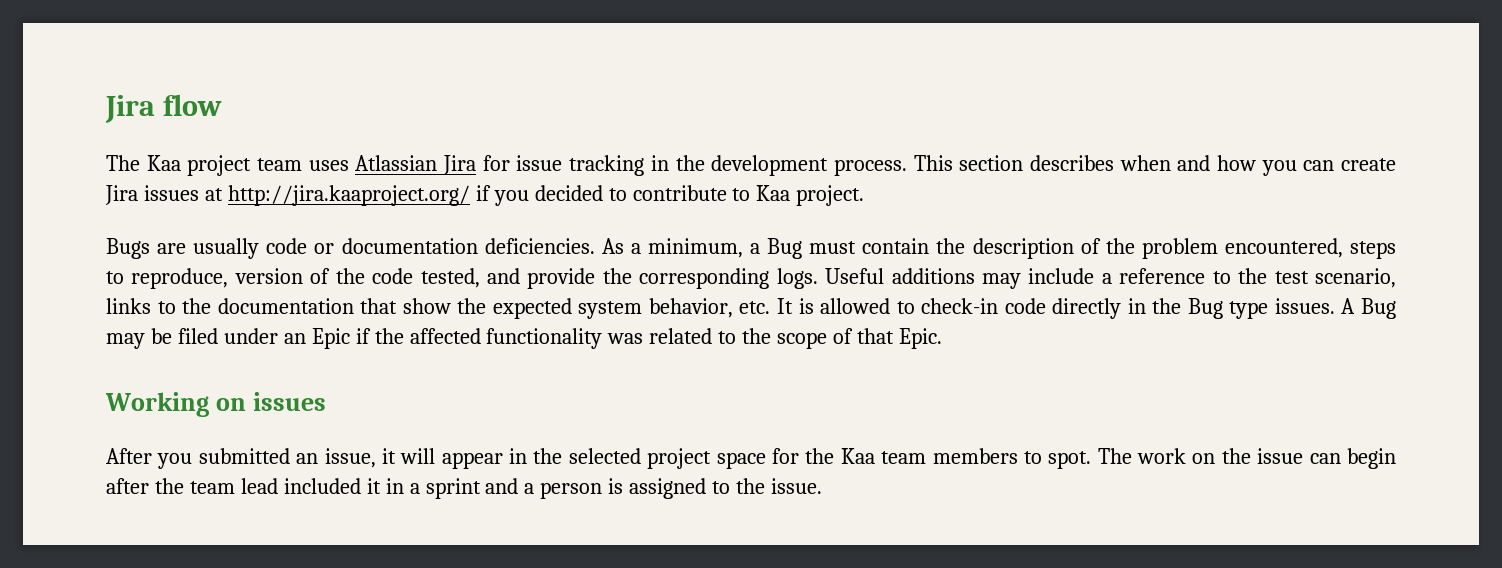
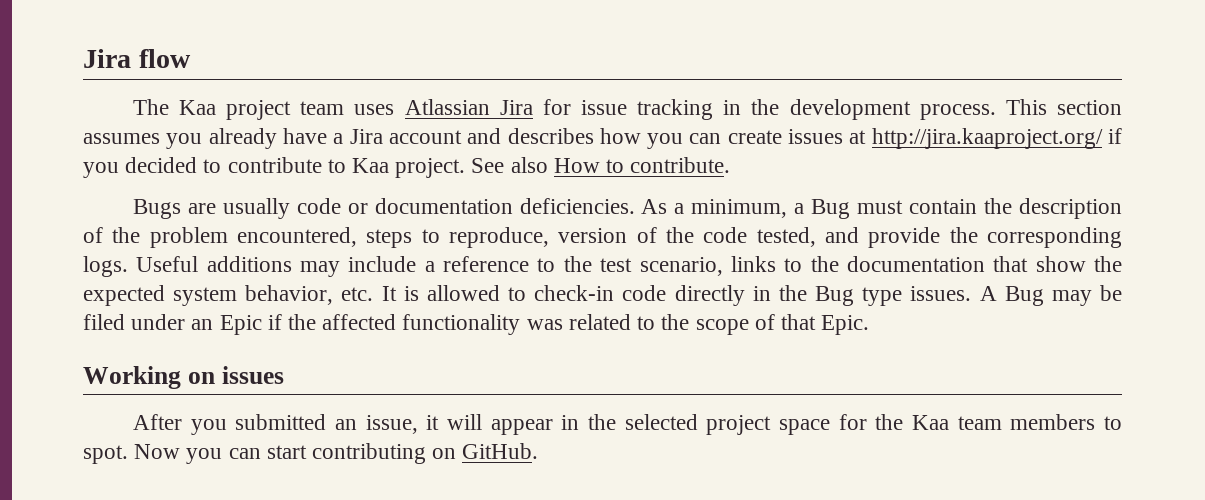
[1029,155,1211,171] describes when and -> [83,128,594,149] assumes you already have a Jira account and describes
[105,185,138,205] Jira -> (782, 137) none
(865, 195) none -> [471,157,731,173] See also How to contribute.
[1097,448,1396,469] [106,478,823,499] The work on the issue can begin after the team lead included it in a sprint and a person is assigned to the issue. -> [134,443,539,464] Now you can start contributing on GitHub.

